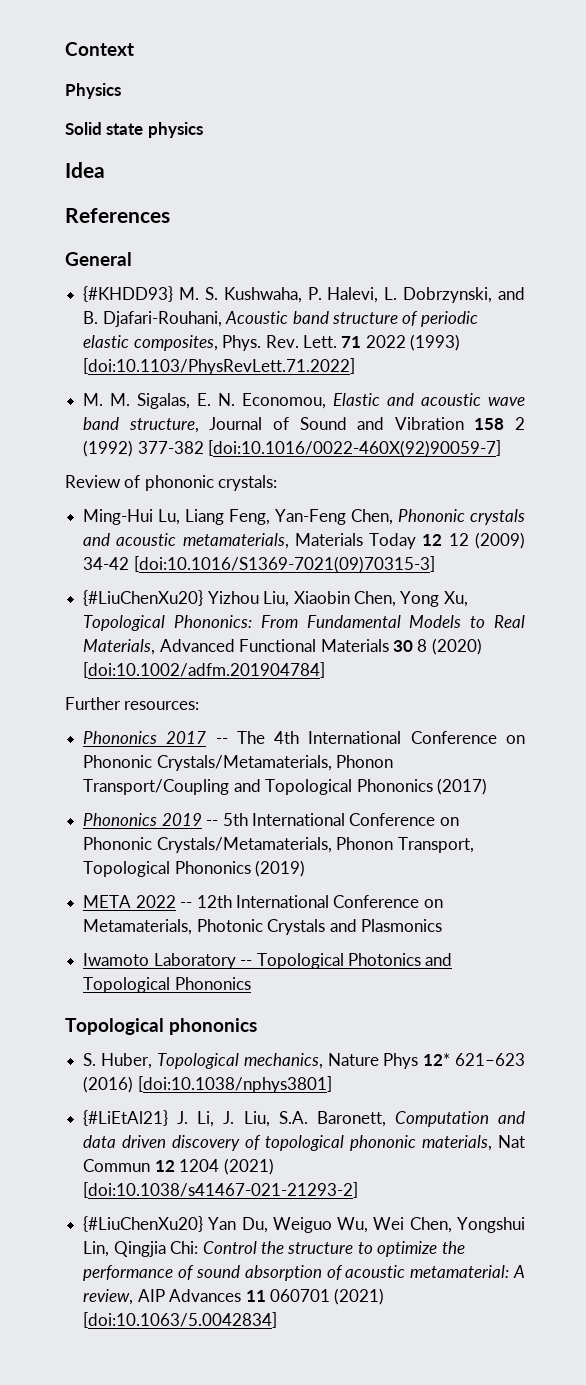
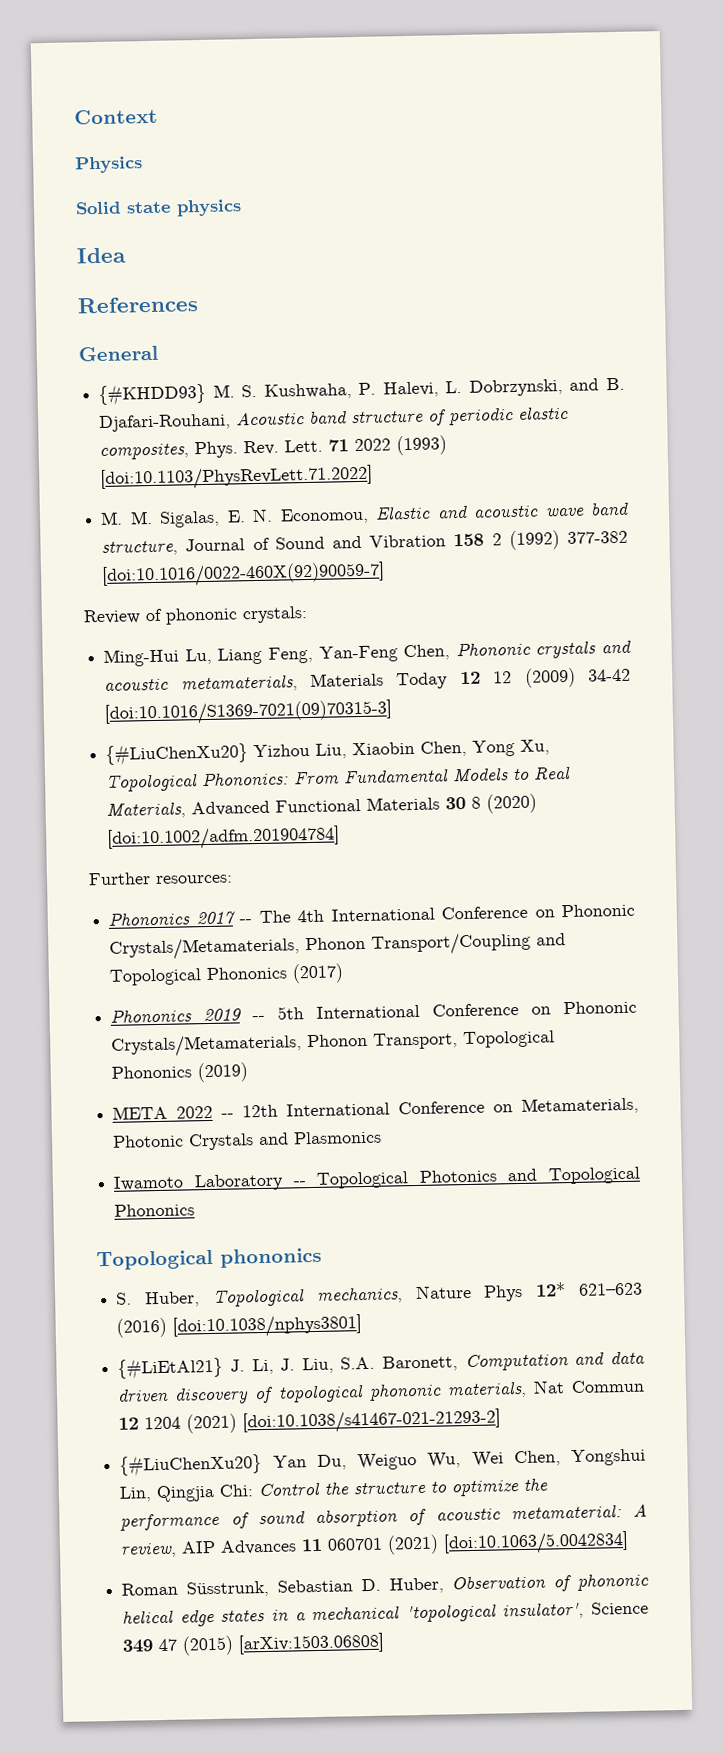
(278, 1320) none -> [121,1572,649,1598] [122,1601,649,1627] [122,1632,386,1656] // Roman Süsstrunk, Sebastian D. Huber, Observation of phononic helical edge states in a mechanical 'topological insulator', Science 349 47 (2015) [arXiv:1503.06808]

